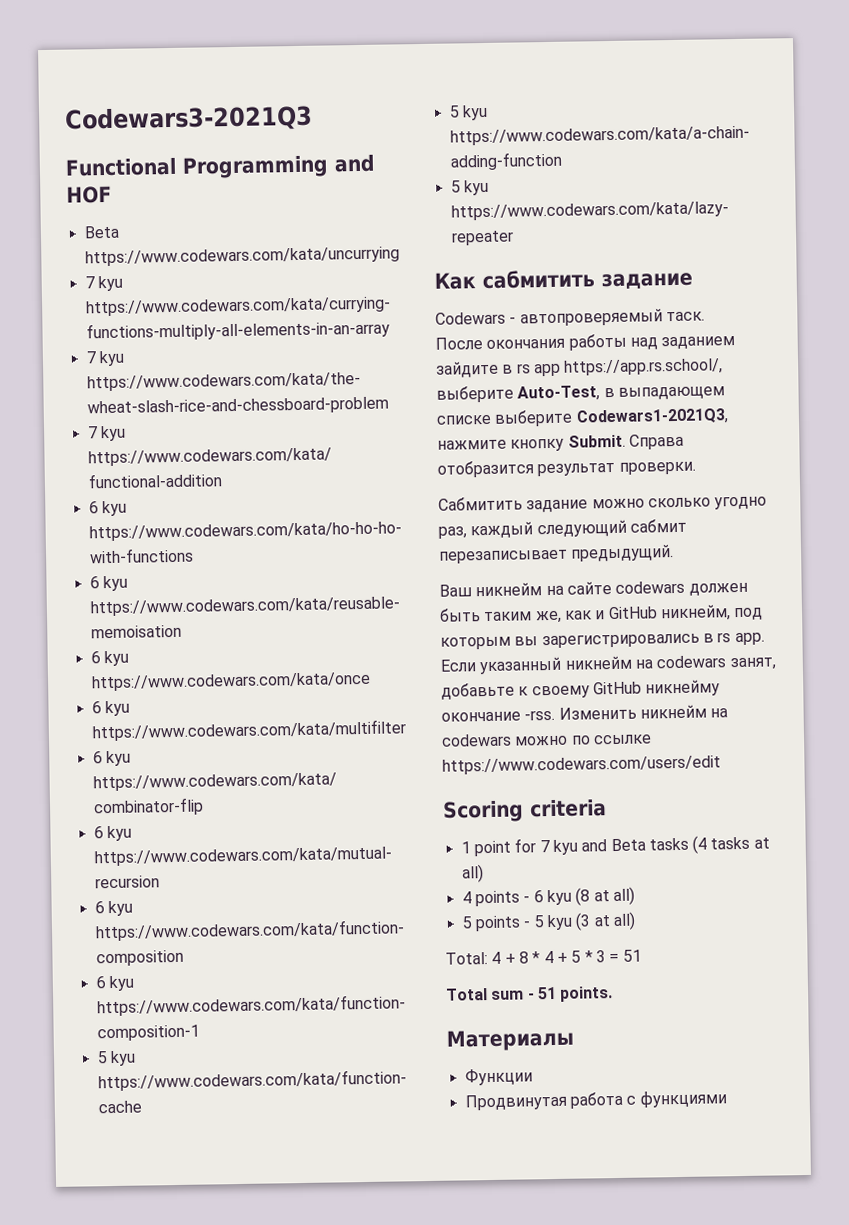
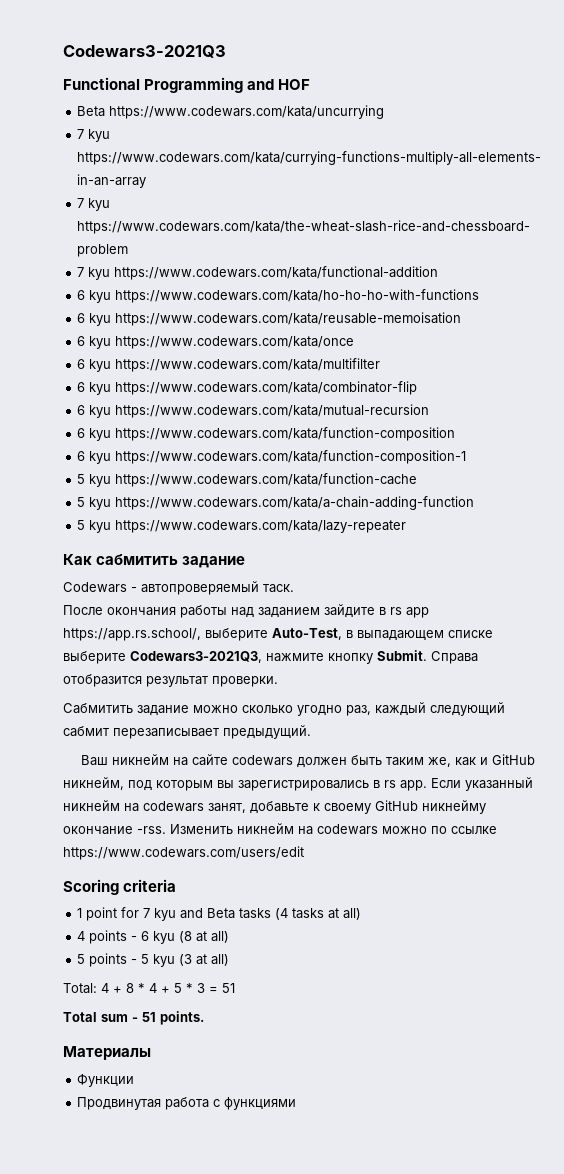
[575,408,729,426] Codewars1-2021Q3, -> [130,651,262,663] Codewars3-2021Q3,

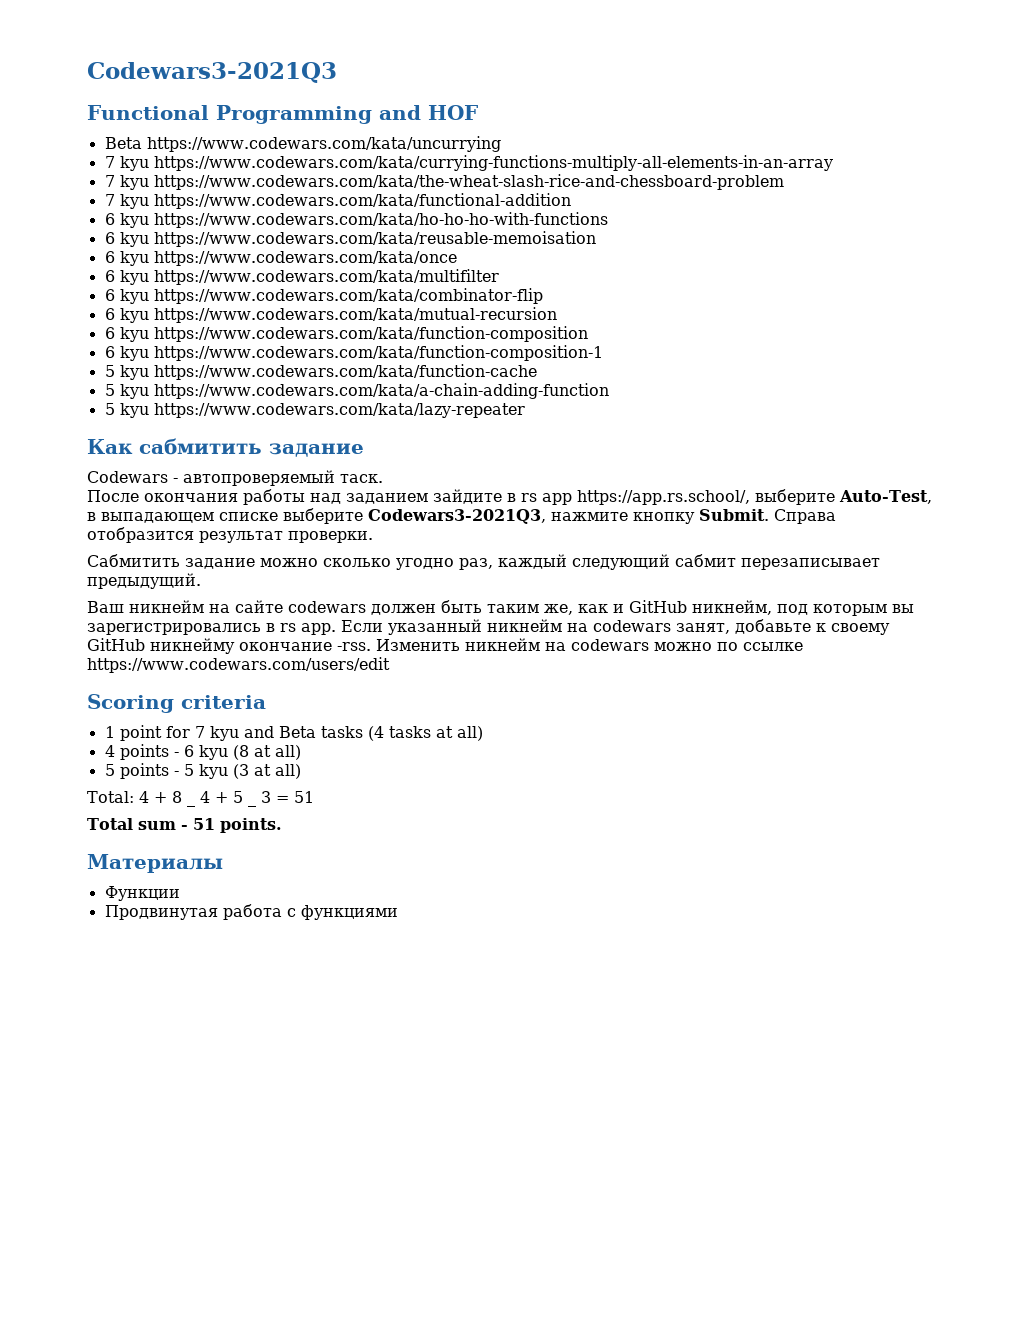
[138,983,145,993] * -> [186,803,195,807] _
[186,983,193,993] * -> [247,803,256,807] _

